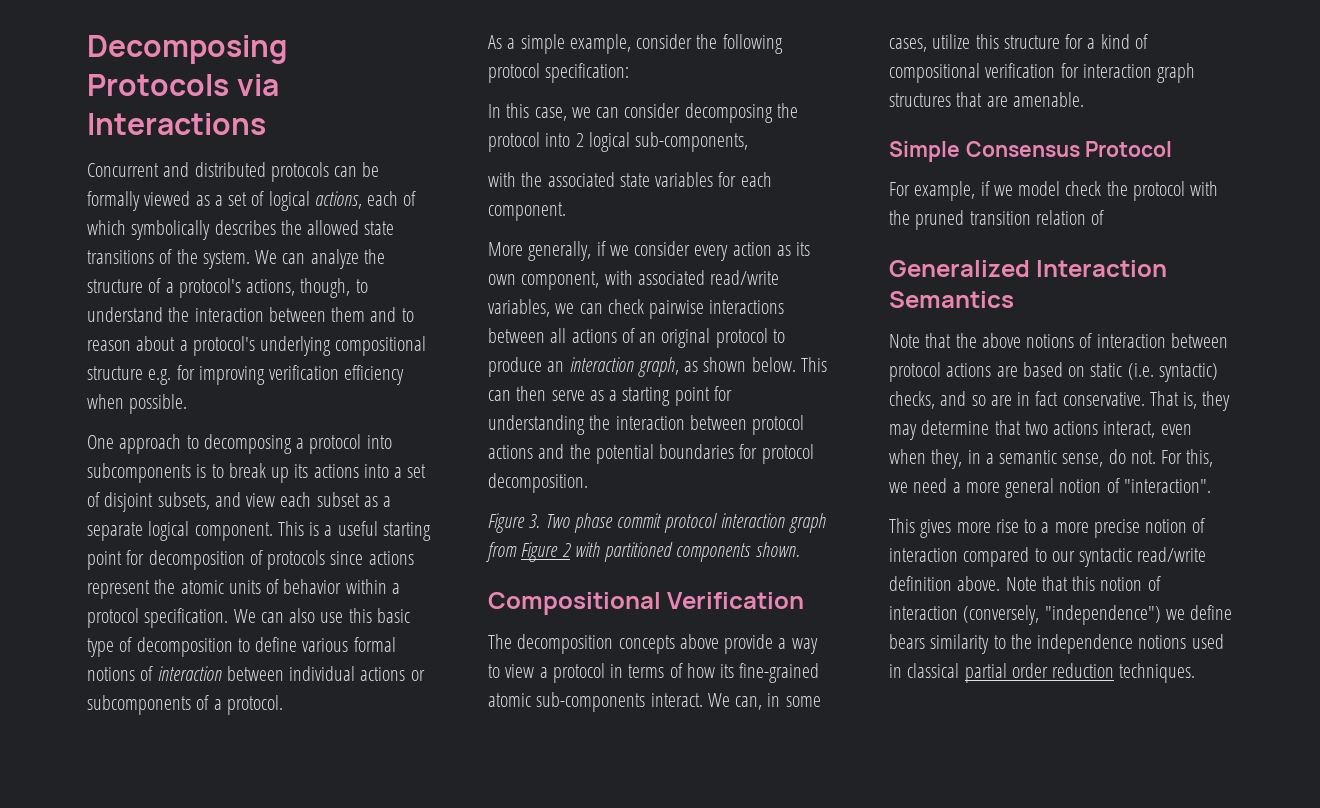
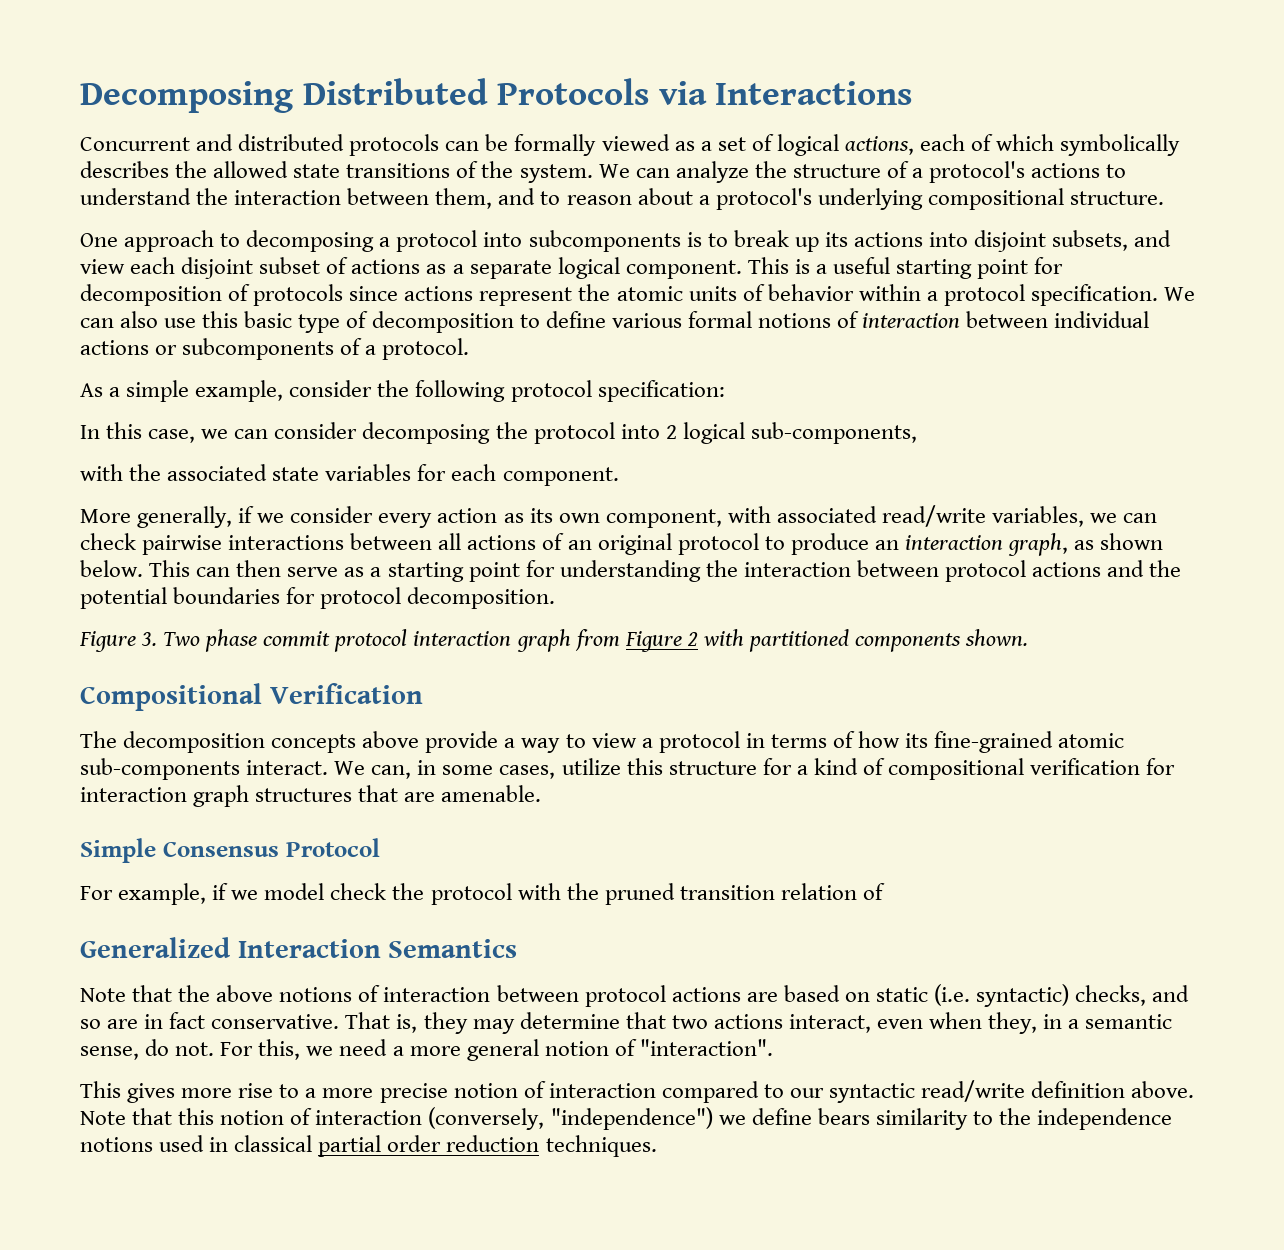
(287, 49) none -> [302,78,488,105] Distributed
[246,278,351,298] actions, though, -> [1031,163,1101,178] actions
[331,307,366,322] them -> [435,188,493,209] them,
[87,365,405,385] [87,394,188,414] structure e.g. for improving verification efficiency when possible. -> [1069,191,1164,205] structure.
[394,464,427,478] [87,492,100,507] a set of -> (969, 239) none
[316,492,360,507] subset -> [181,257,421,279] disjoint subset of actions

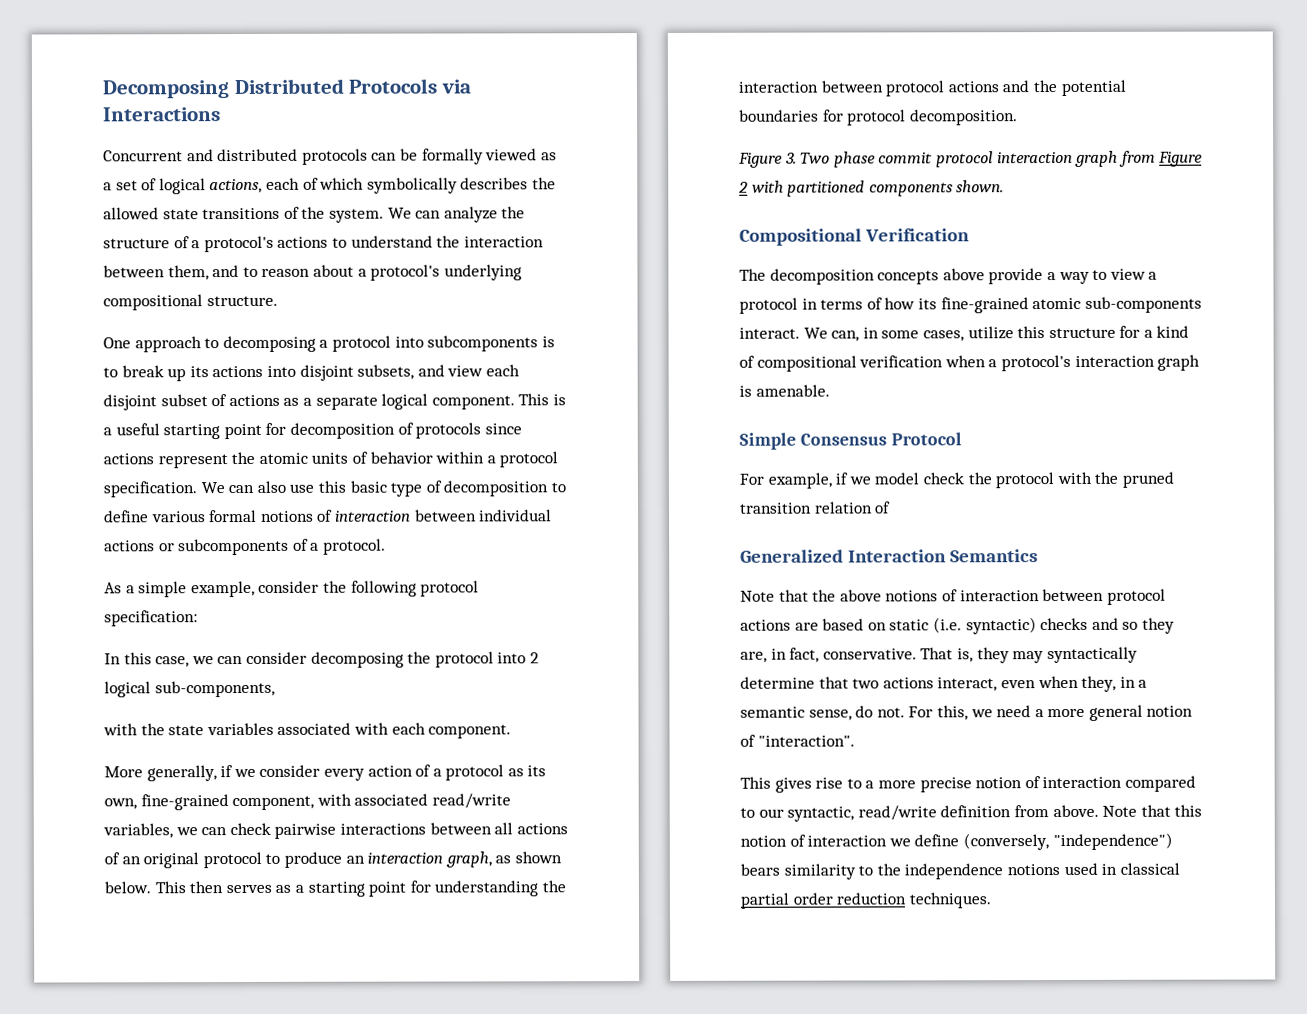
[167,464,268,481] associated -> (165, 729) none
[417,464,447,481] for -> [277,722,389,735] associated with
[503,508,600,523] as its own -> [415,764,547,781] [104,794,229,811] of a protocol as its own, fine-grained
[196,560,339,577] can then serve -> [189,881,272,894] then serves
[1146,758,1176,775] [80,785,436,807] for interaction graph structures that are -> [944,354,1201,372] [739,385,752,397] when a protocol's interaction graph is
[1075,985,1147,1006] checks, -> [1040,617,1089,631] checks
[107,1012,206,1029] are in fact -> [1141,617,1175,634] [740,647,820,663] they are, in fact,
(515, 1026) none -> [1046,646,1138,664] syntactically
[181,1088,233,1098] more -> (812, 785) none
[829,1083,916,1103] syntactic -> [787,806,855,822] syntactic,
(1126, 1089) none -> [1013,805,1049,818] from
[428,1107,812,1130] (conversely, "independence") we define -> [888,832,1173,851] we define (conversely, "independence")

